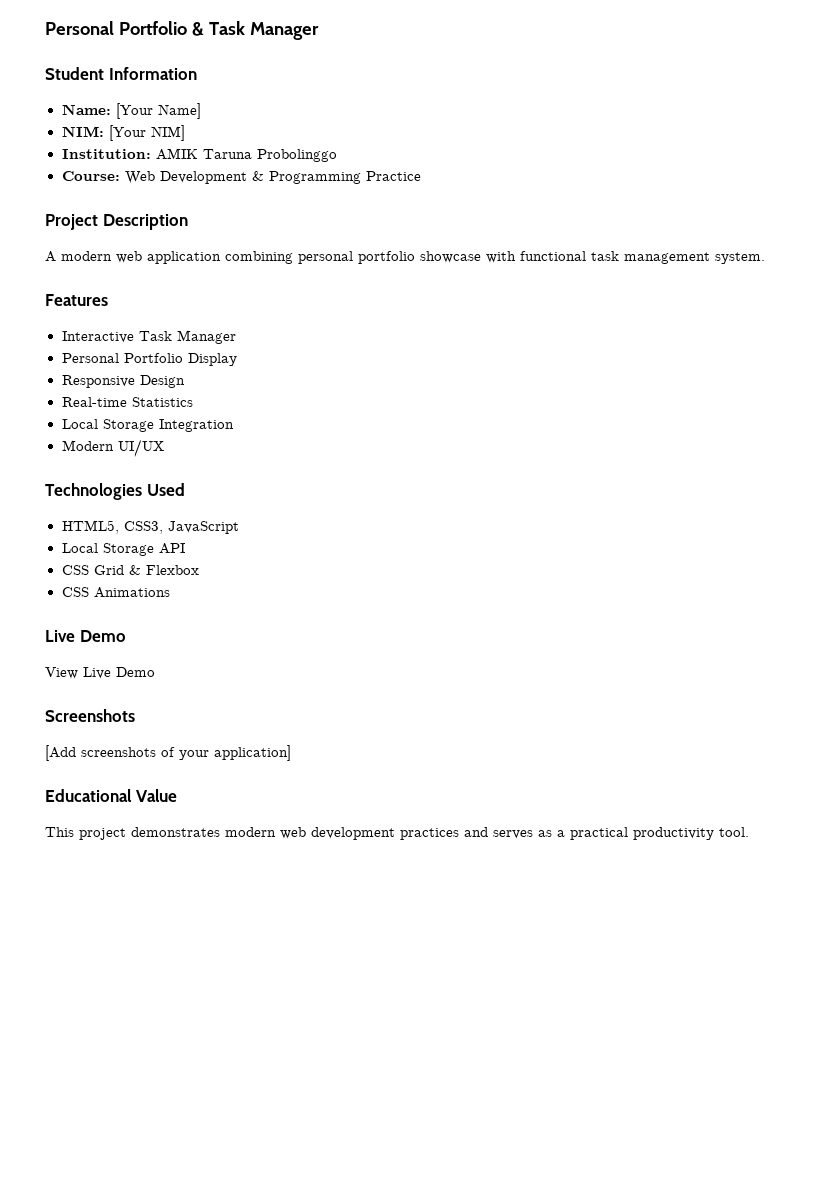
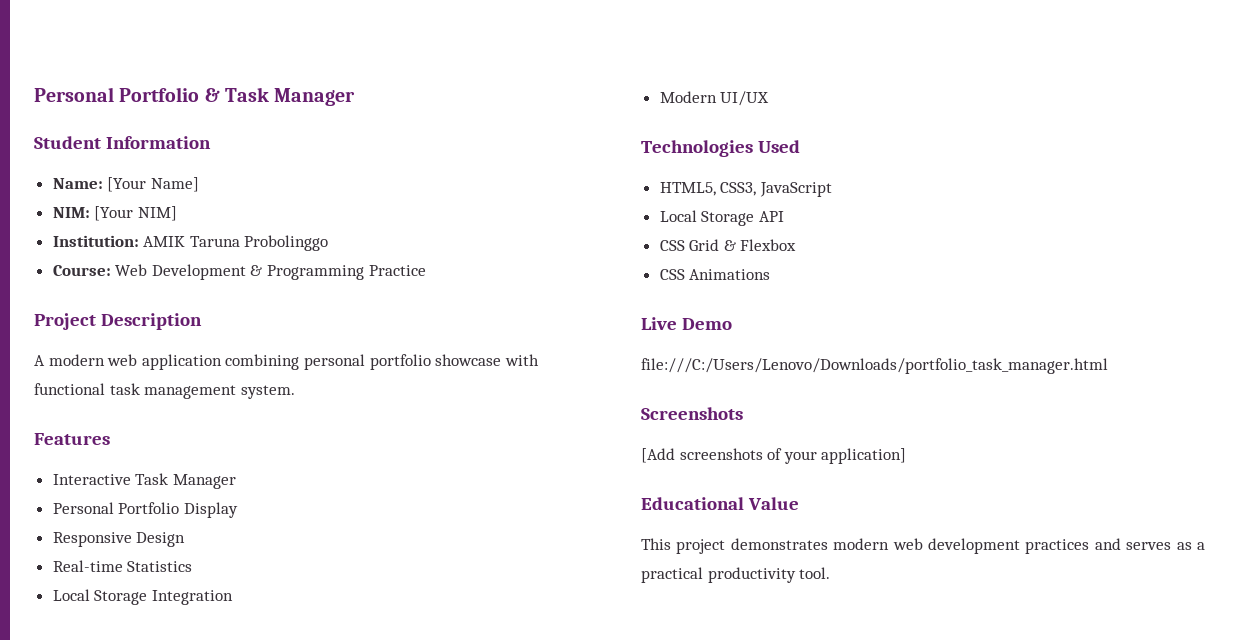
[45,667,155,679] View Live Demo -> [641,358,1108,374] file:///C:/Users/Lenovo/Downloads/portfolio_task_manager.html

